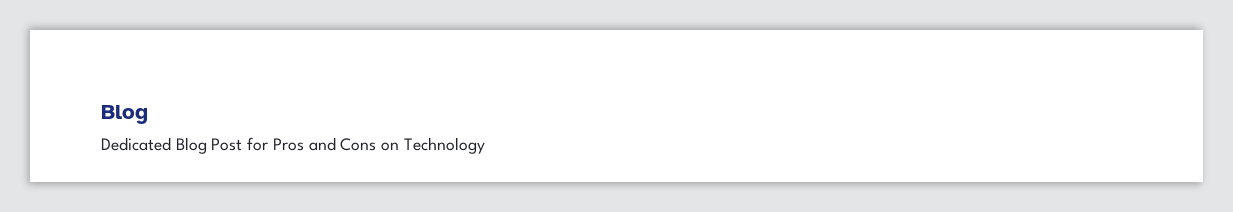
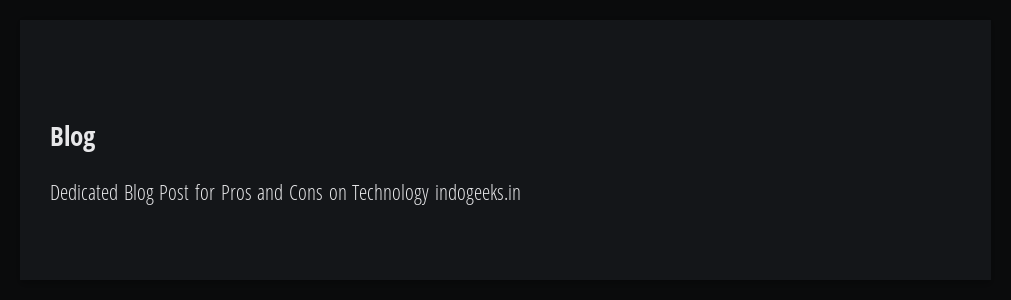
(485, 145) none -> [435,184,522,205] indogeeks.in

